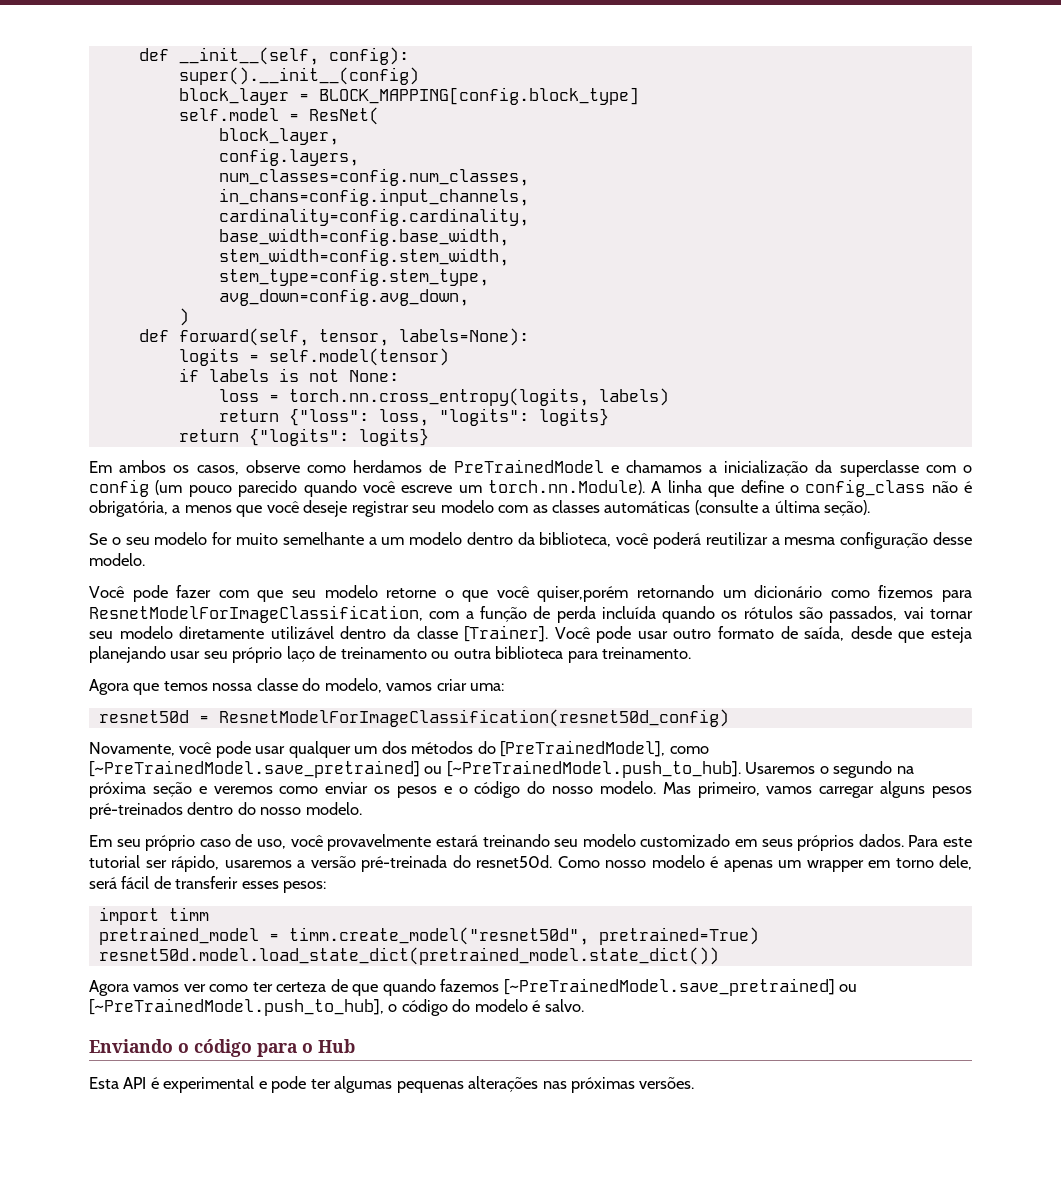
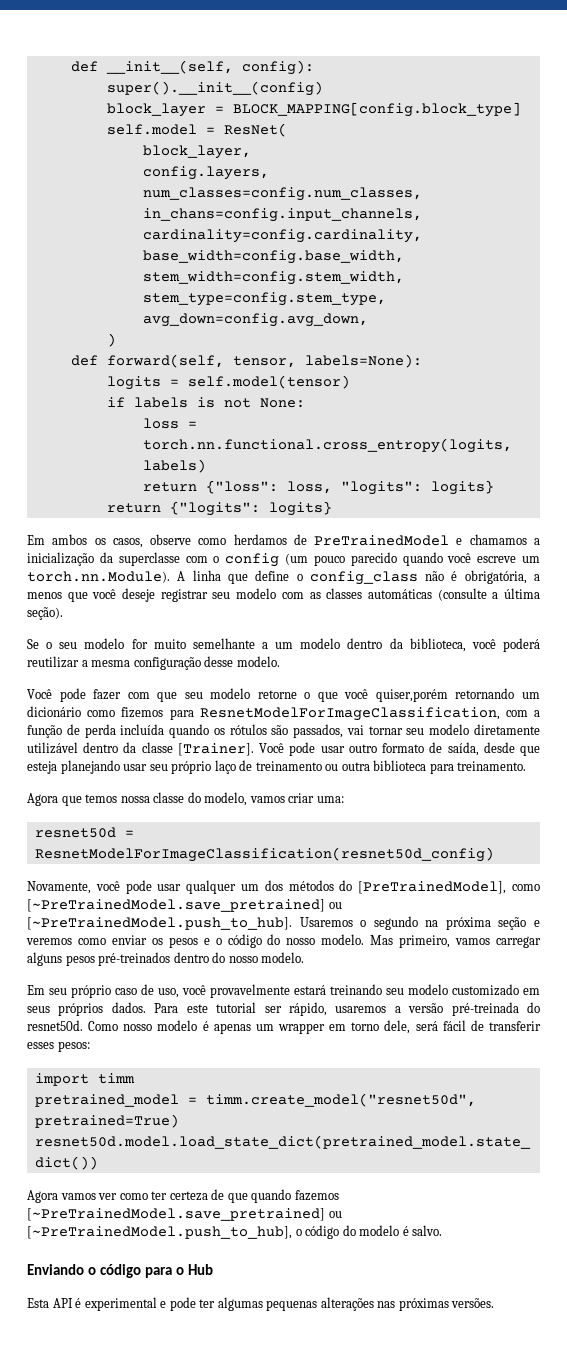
[288,388,589,406] torch.nn.cross_entropy(logits, -> [142,438,512,453] torch.nn.functional.cross_entropy(logits,

